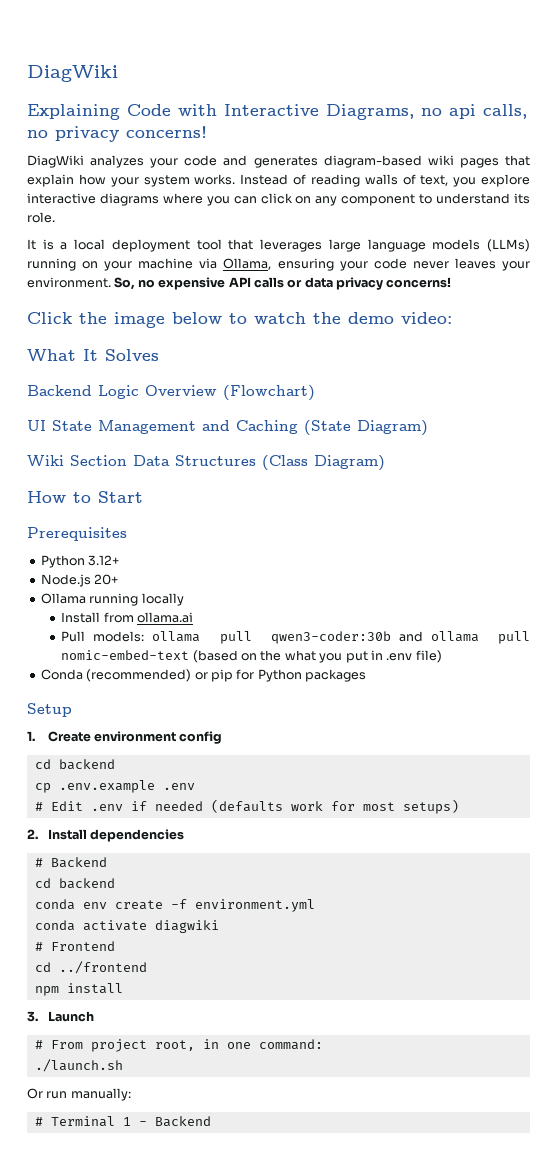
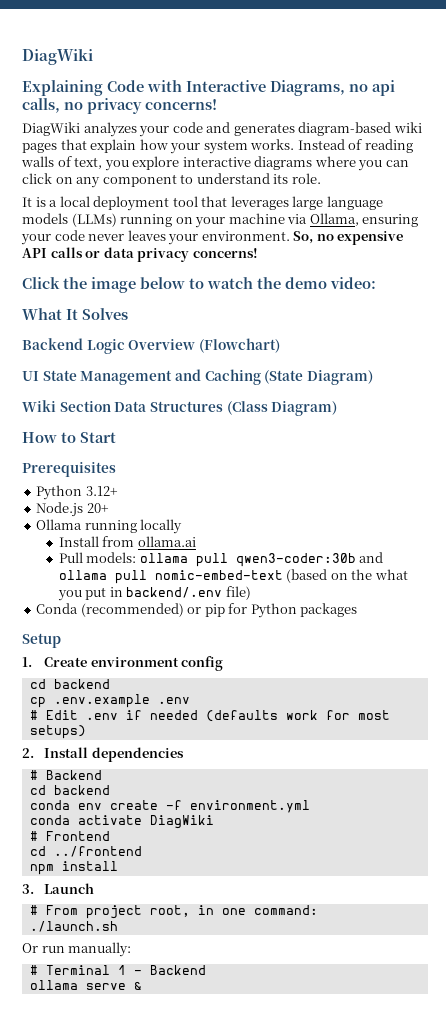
[386,653,413,661] .env -> [126,587,223,598] backend/.env
[154,920,219,933] diagwiki -> [149,815,214,829] DiagWiki
(211, 1121) none -> [29,980,142,990] // ollama serve &

